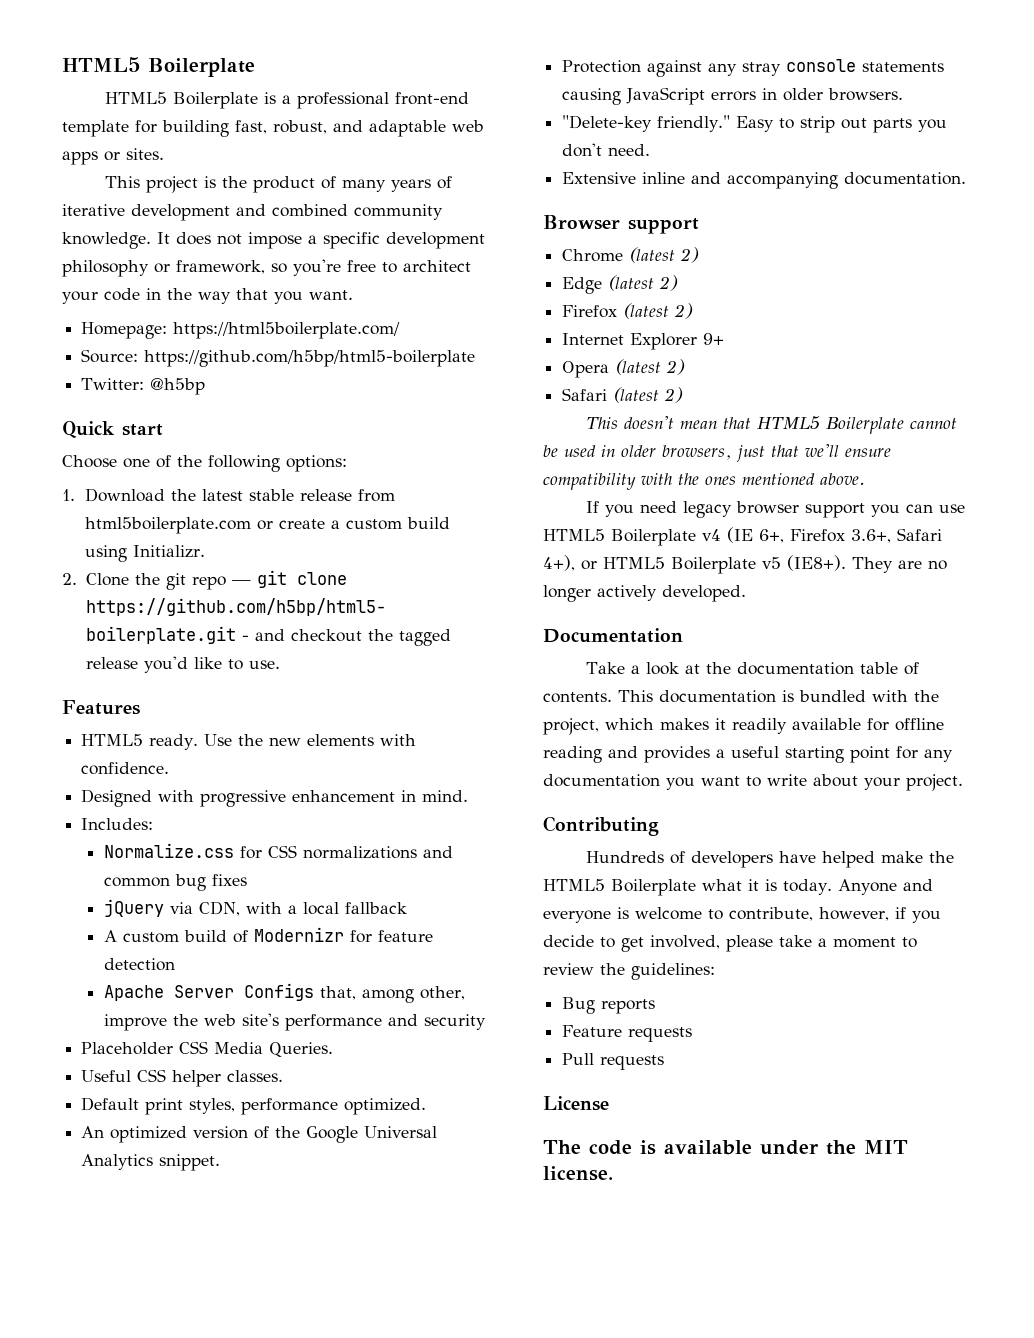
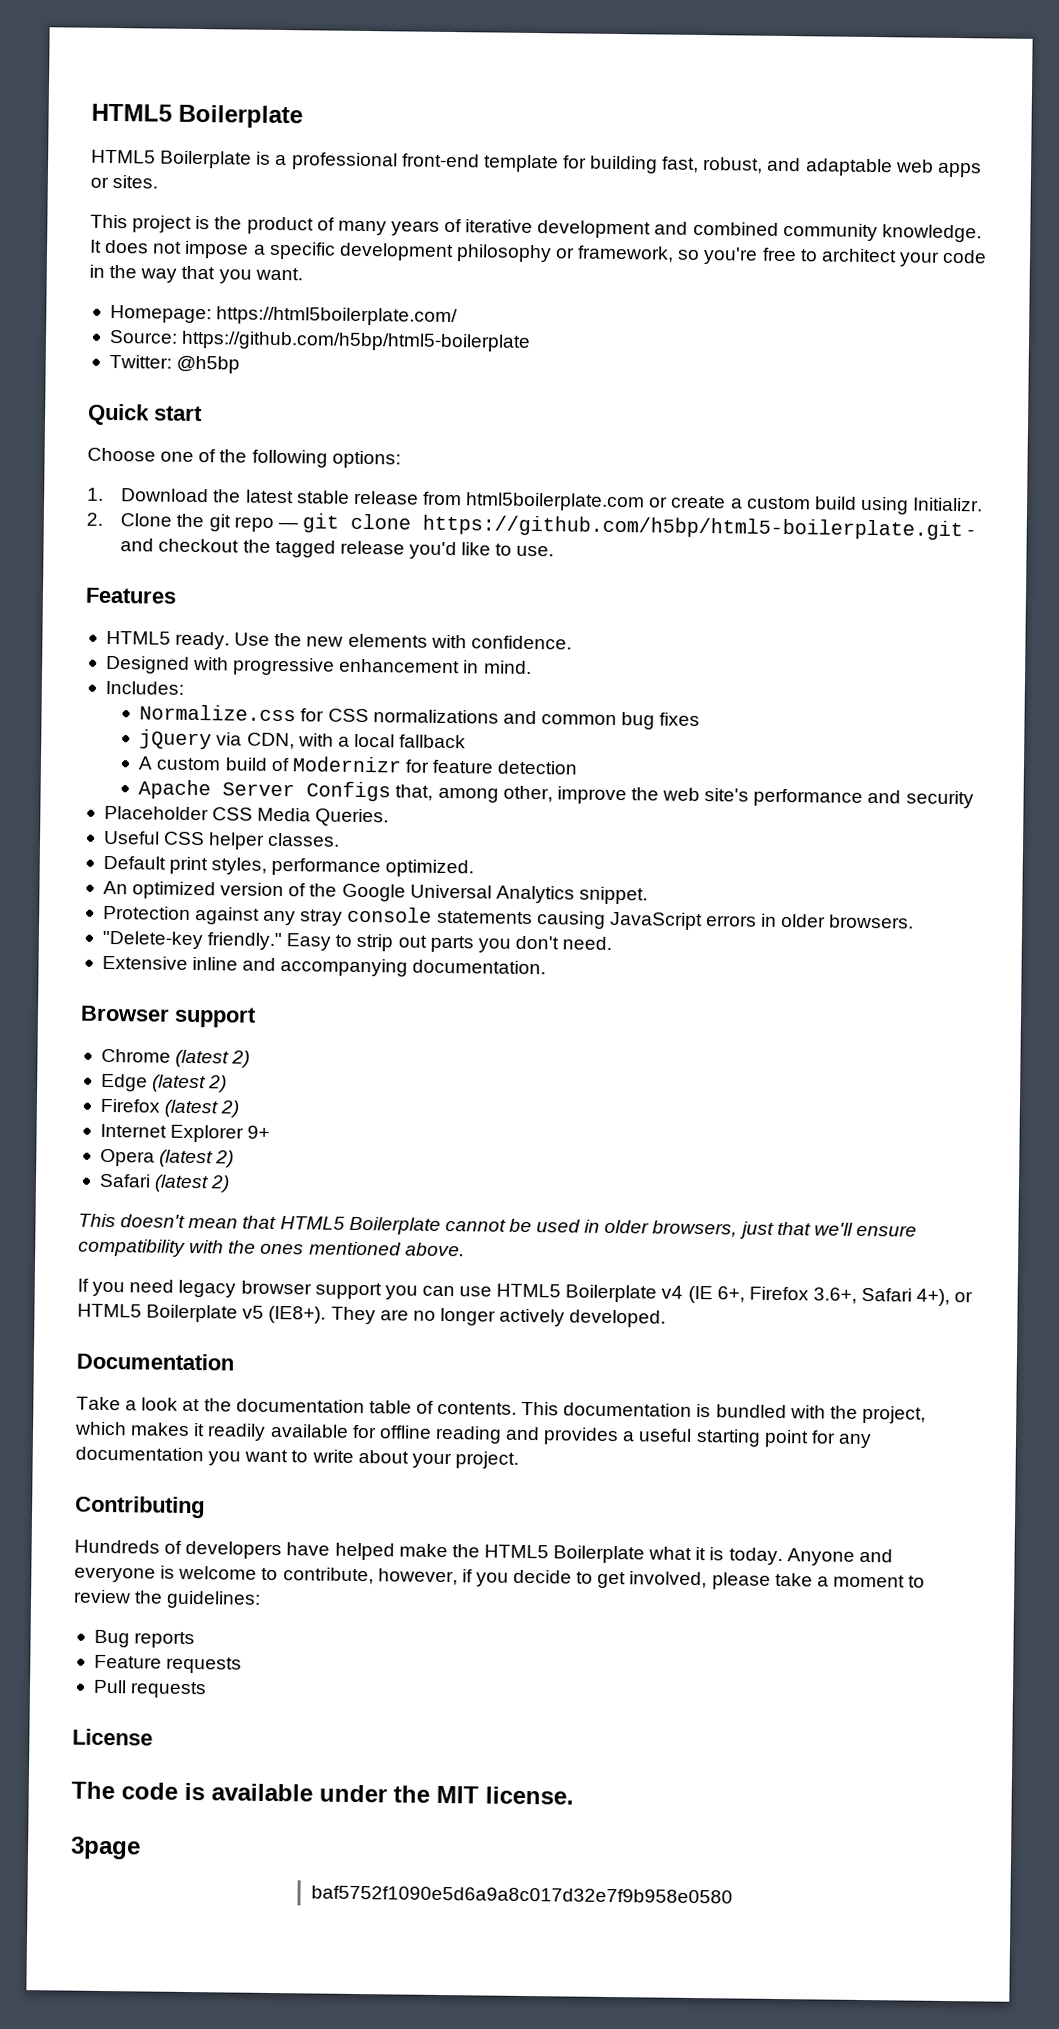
(613, 1173) none -> [70,1836,141,1860] [310,1885,733,1904] // 3page // baf5752f1090e5d6a9a8c017d32e7f9b958e0580

